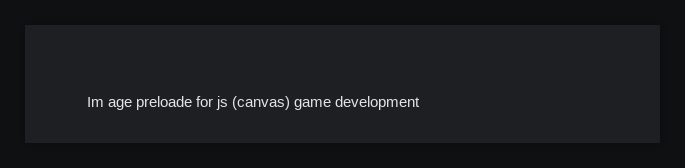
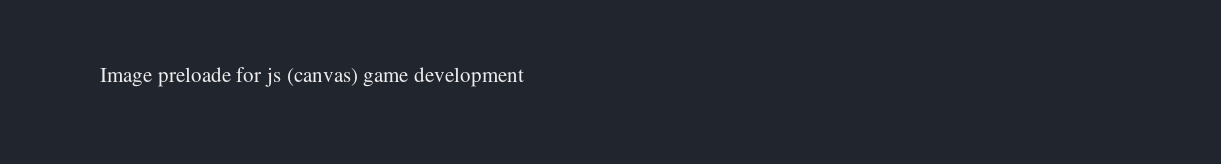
[87,97,133,110] Im age -> [100,68,152,87] Image

